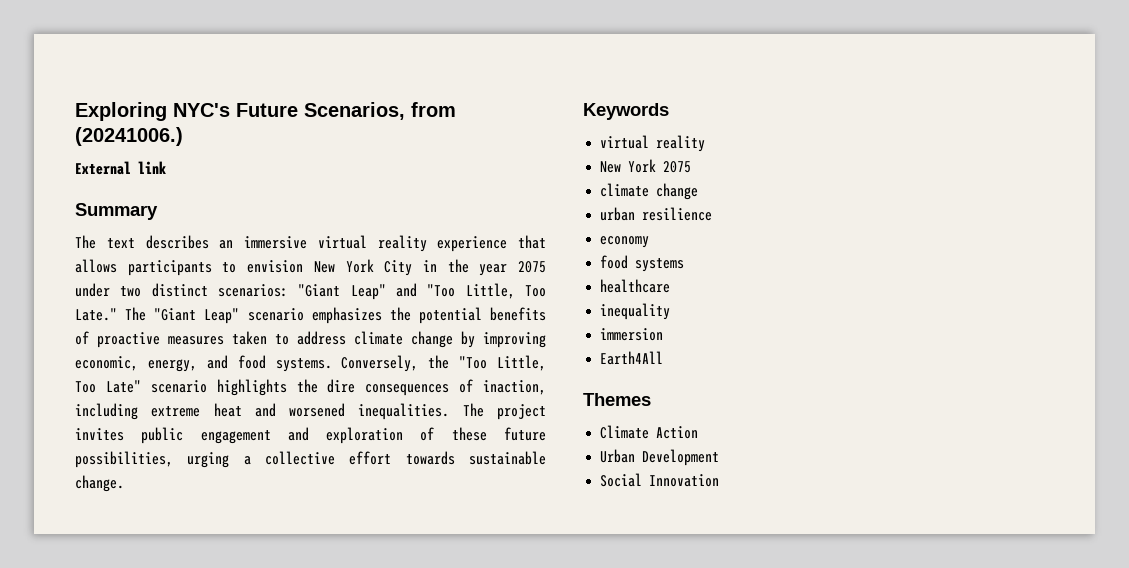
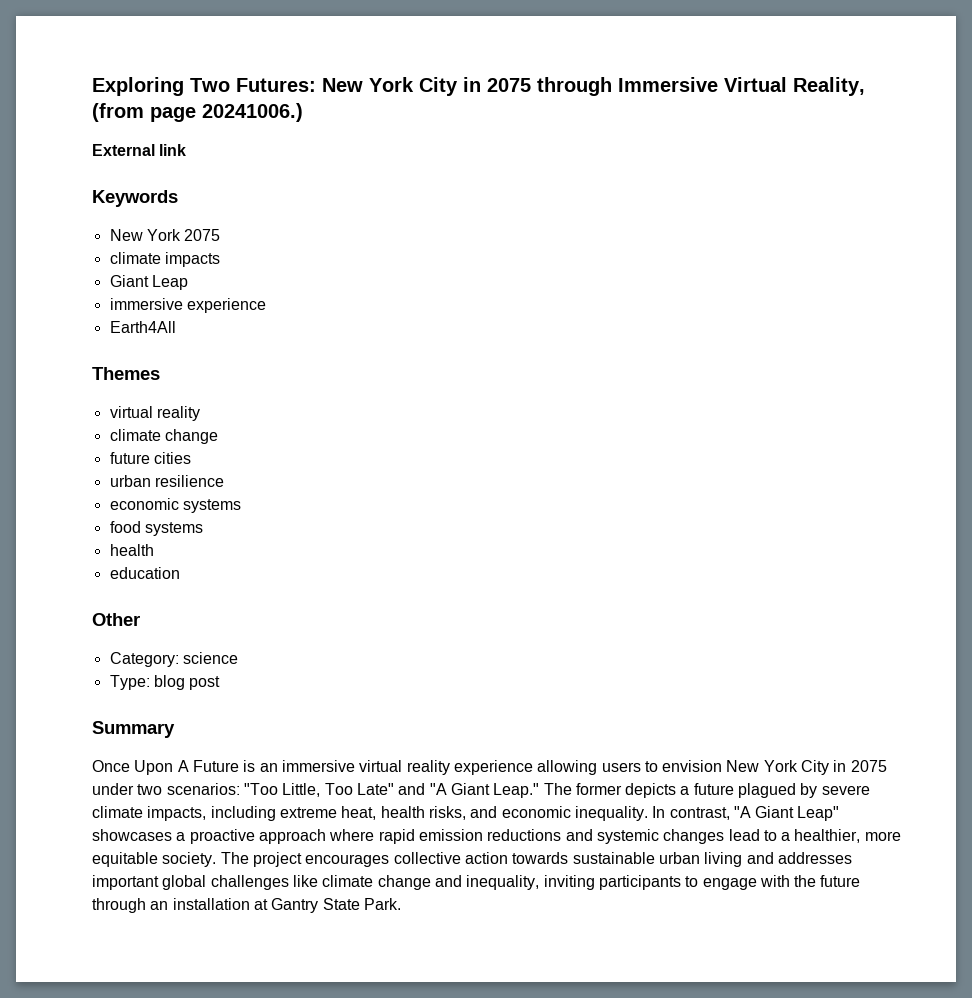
[173,102,456,120] [75,127,183,146] [75,161,166,175] [75,203,158,220] [75,235,209,249] NYC's Future Scenarios, from (20241006.) // External link // Summary // The text describes -> [190,77,865,96] [92,103,303,122] [92,144,187,156] [92,190,178,207] [109,229,221,241] [109,252,220,267] [109,275,188,290] [109,298,266,313] [109,321,176,333] [92,367,160,380] [109,406,200,421] [109,429,218,444] [109,452,191,464] [109,475,224,487] [109,498,241,513] [109,521,203,536] [109,544,154,556] [109,567,180,579] [92,613,140,626] [109,652,238,667] [109,675,221,690] [92,721,175,738] [92,760,256,775] Two Futures: New York City in 2075 through Immersive Virtual Reality, (from page 20241006.) // External link // Keywords // New York 2075 // climate impacts // Giant Leap // immersive experience // Earth4All // Themes // virtual reality // climate change // future cities // urban resilience // economic systems // food systems // health // education // Other // Category: science // Type: blog post // Summary // Once Upon A Future is
[518,235,546,249] [75,259,212,276] that allows participants -> [537,760,641,775] allowing users
[447,259,508,276] the year -> (847, 766) none
[151,283,546,300] [75,307,546,324] [75,331,546,348] [75,355,546,372] [75,379,546,396] [75,403,546,420] [75,427,546,444] [75,451,546,468] [75,475,124,492] [583,103,669,120] [600,135,706,152] [600,159,692,173] [600,183,699,200] [600,207,713,221] [600,236,650,248] [600,255,685,272] [600,279,671,293] [600,303,671,320] [600,328,664,341] [600,351,664,365] [583,393,651,406] [600,425,699,439] [600,449,720,466] [600,473,720,487] distinct scenarios: "Giant Leap" and "Too Little, Too Late." The "Giant Leap" scenario emphasizes the potential benefits of proactive measures taken to address climate change by improving economic, energy, and food systems. Conversely, the "Too Little, Too Late" scenario highlights the dire consequences of inaction, including extreme heat and worsened inequalities. The project invites public engagement and exploration of these future possibilities, urging a collective effort towards sustainable change. // Keywords // virtual reality // New York 2075 // climate change // urban resilience // economy // food systems // healthcare // inequality // immersion // Earth4All // Themes // Climate Action // Urban Development // Social Innovation -> [166,783,870,798] [92,806,840,821] [92,829,901,844] [92,852,852,867] [92,875,861,890] [92,898,401,913] scenarios: "Too Little, Too Late" and "A Giant Leap." The former depicts a future plagued by severe climate impacts, including extreme heat, health risks, and economic inequality. In contrast, "A Giant Leap" showcases a proactive approach where rapid emission reductions and systemic changes lead to a healthier, more equitable society. The project encourages collective action towards sustainable urban living and addresses important global challenges like climate change and inequality, inviting participants to engage with the future through an installation at Gantry State Park.

